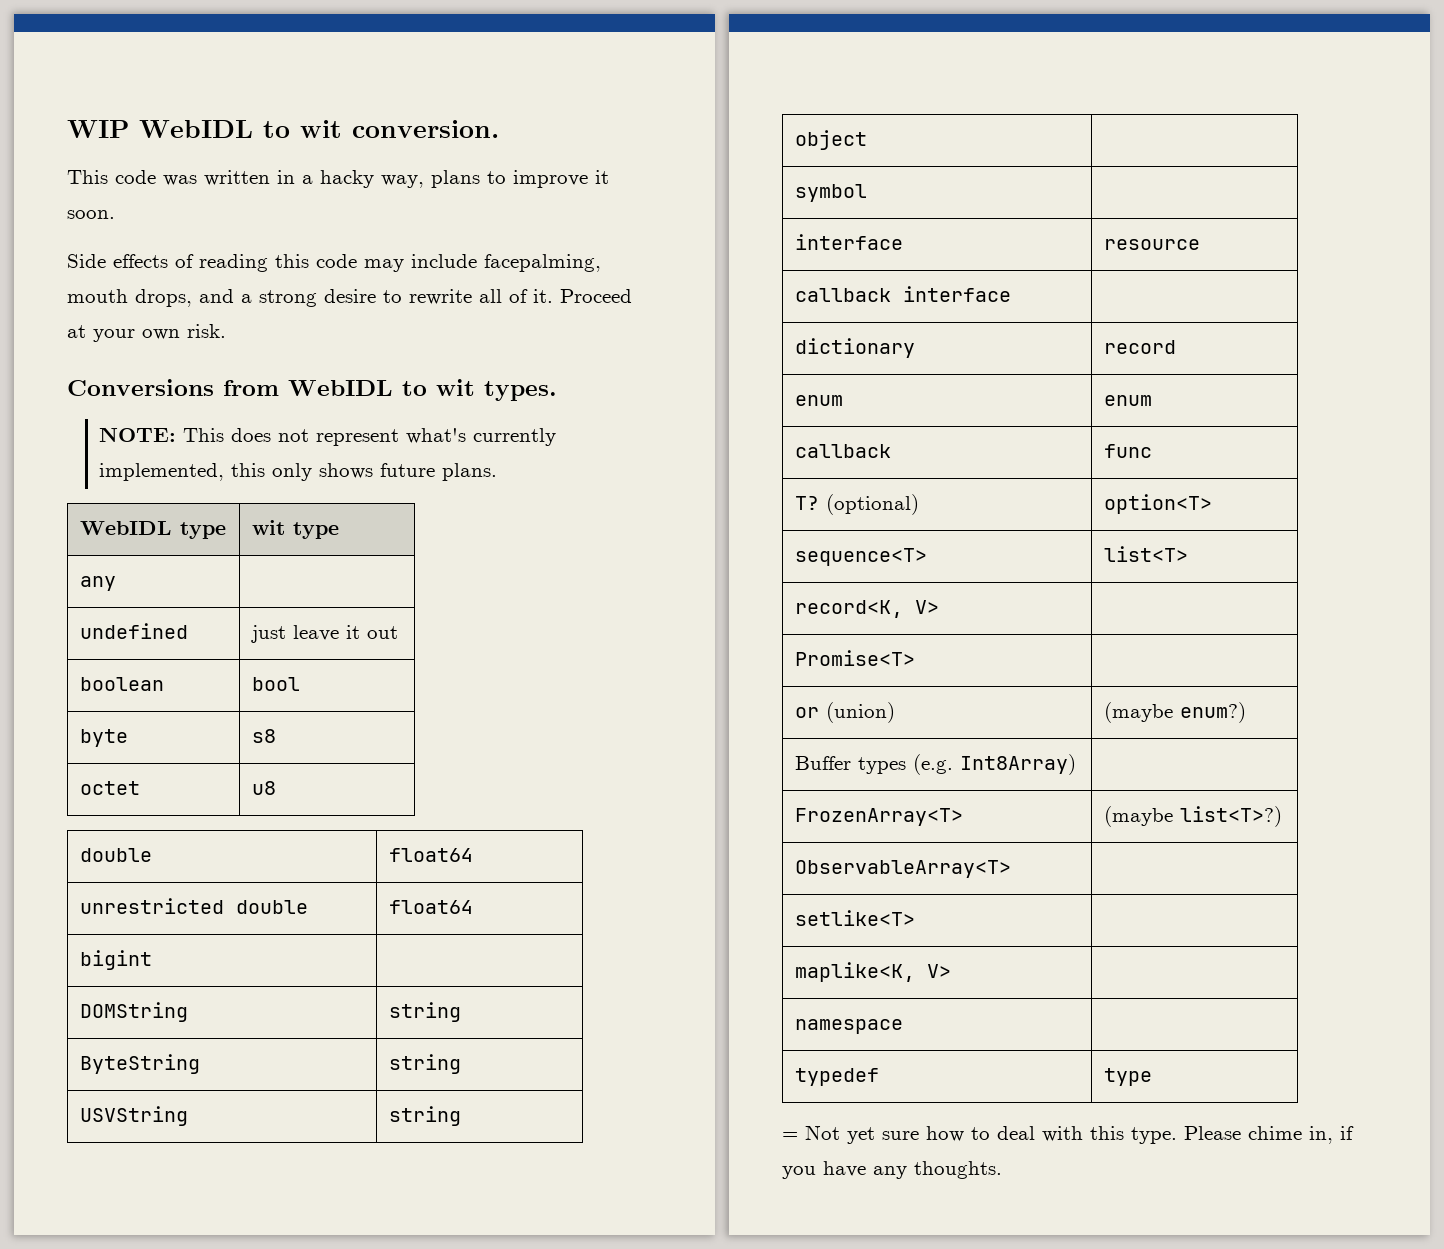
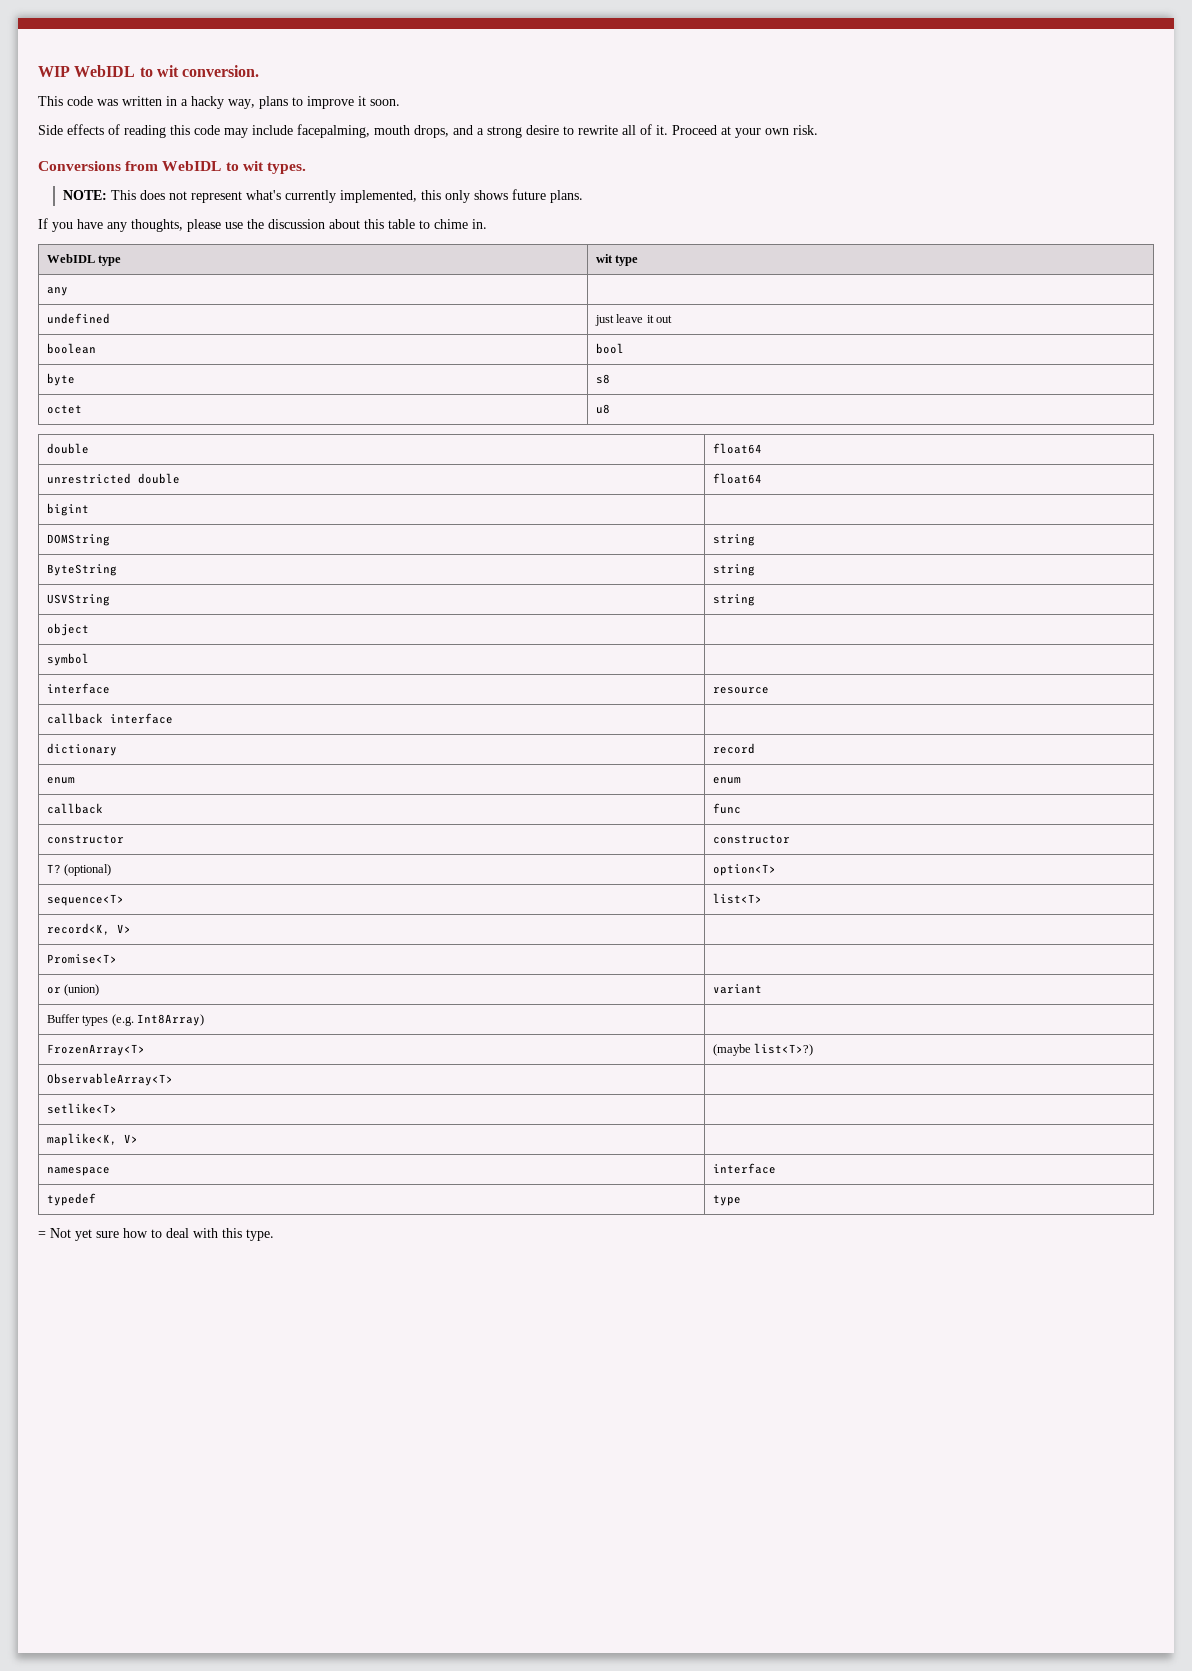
(498, 472) none -> [38,218,487,232] // If you have any thoughts, please use the discussion about this table to chime in.
(1153, 451) none -> [46,835,124,844] [712,835,790,844] // constructor | constructor
[1104,702,1247,723] (maybe enum?) -> [712,984,762,994] variant
(904, 1026) none -> [712,1163,776,1174] interface
[1184,1126,1354,1144] [782,1161,1002,1179] Please chime in, if you have any thoughts. -> (274, 1235) none

